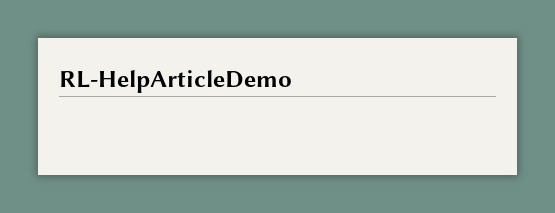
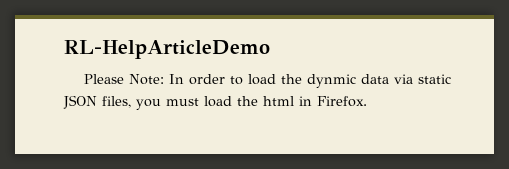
(292, 81) none -> [84,74,452,88] [63,95,367,110] // Please Note: In order to load the dynmic data via static JSON files, you must load the html in Firefox.

